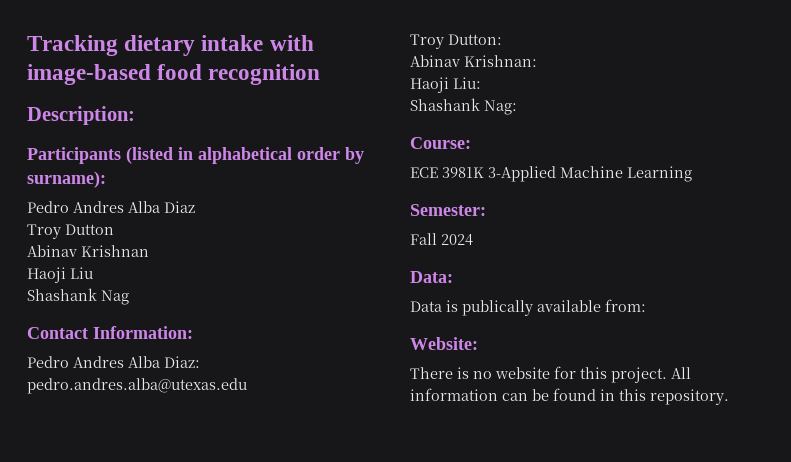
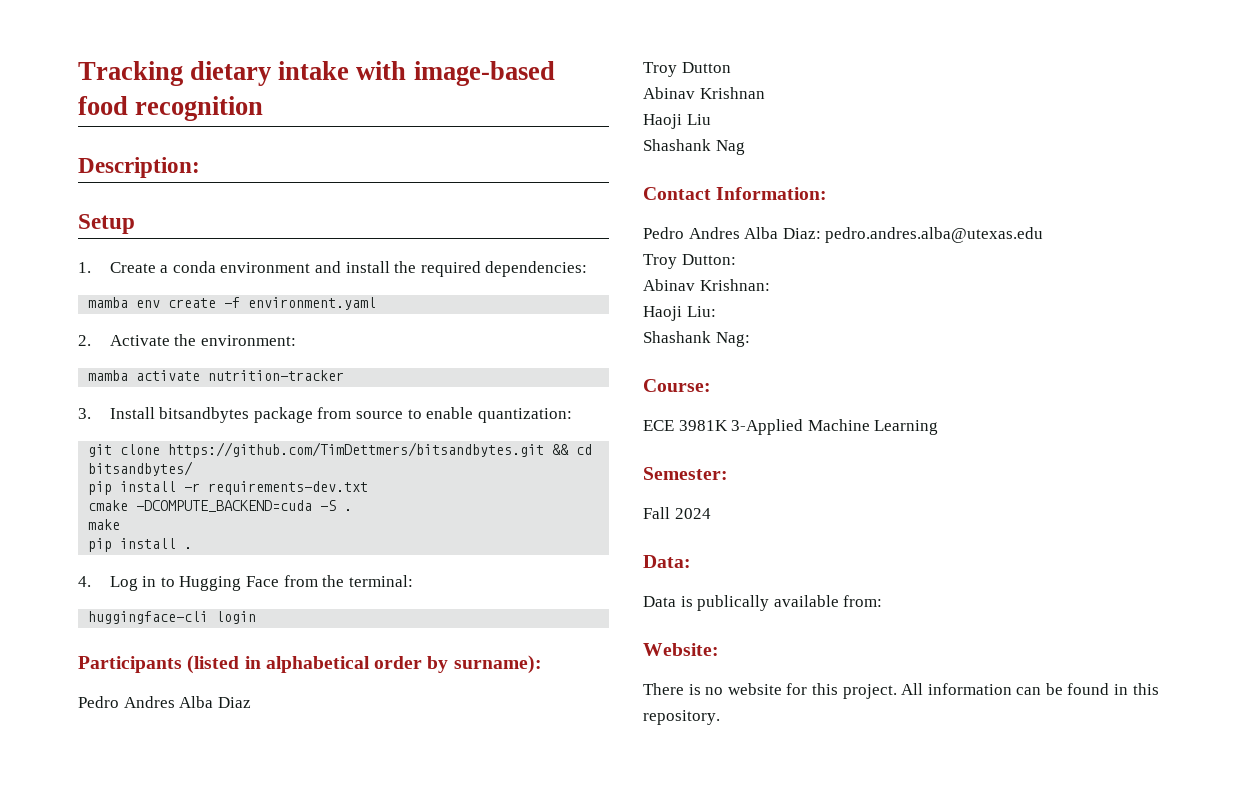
(135, 115) none -> [78,214,135,234] [78,261,588,277] [88,297,377,310] [78,334,296,346] [88,370,345,381] [78,407,572,423] [88,442,593,458] [88,461,194,476] [88,481,369,495] [88,500,353,512] [88,519,121,530] [88,538,193,552] [78,575,413,591] [88,611,257,624] // Setup // 1. Create a conda environment and install the required dependencies: // mamba env create -f environment.yaml // 2. Activate the environment: // mamba activate nutrition-tracker // 3. Install bitsandbytes package from source to enable quantization: // git clone https://github.com/TimDettmers/bitsandbytes.git && cd bitsandbytes/ // pip install -r requirements-dev.txt // cmake -DCOMPUTE_BACKEND=cuda -S . // make // pip install . // 4. Log in to Hugging Face from the terminal: // huggingface-cli login

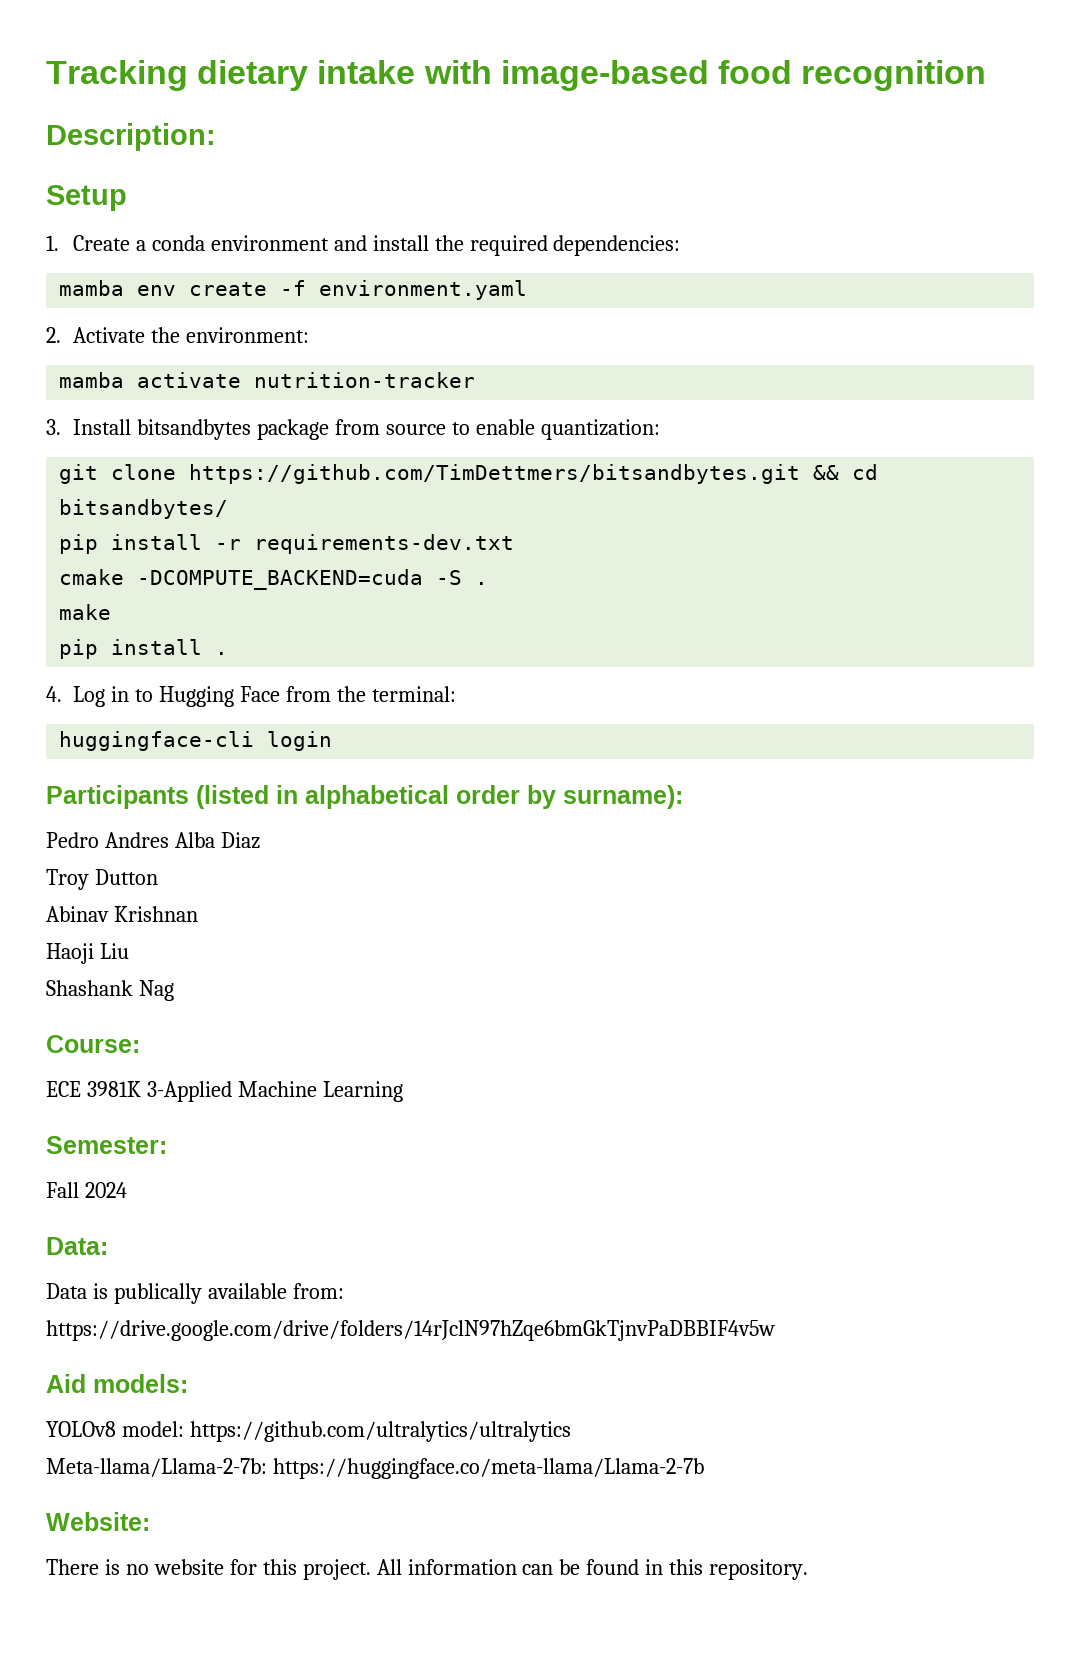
[643,187,828,200] [643,227,1044,243] [643,254,736,269] [643,279,770,291] [643,306,716,321] [643,331,750,347] // Contact Information: // Pedro Andres Alba Diaz: pedro.andres.alba@utexas.edu // Troy Dutton: // Abinav Krishnan: // Haoji Liu: // Shashank Nag: -> (174, 990) none
(883, 601) none -> [46,1320,775,1341] [46,1374,188,1393] [46,1421,571,1442] [46,1458,704,1479] https://drive.google.com/drive/folders/14rJclN97hZqe6bmGkTjnvPaDBBIF4v5w // Aid models: // YOLOv8 model: https://github.com/ultralytics/ultralytics // Meta-llama/Llama-2-7b: https://huggingface.co/meta-llama/Llama-2-7b

